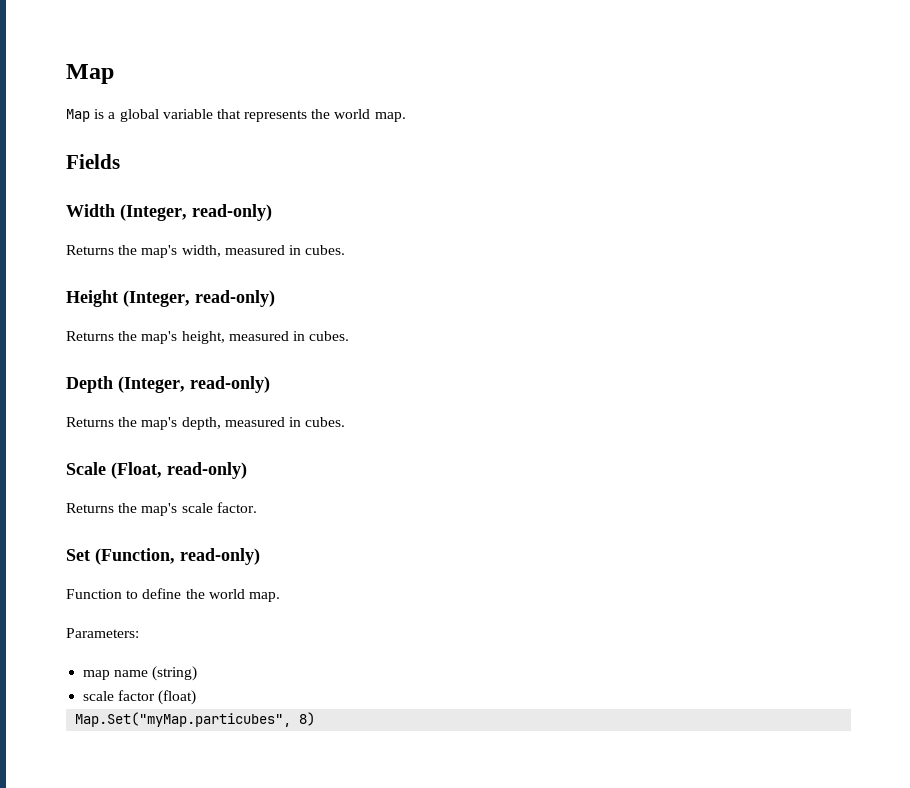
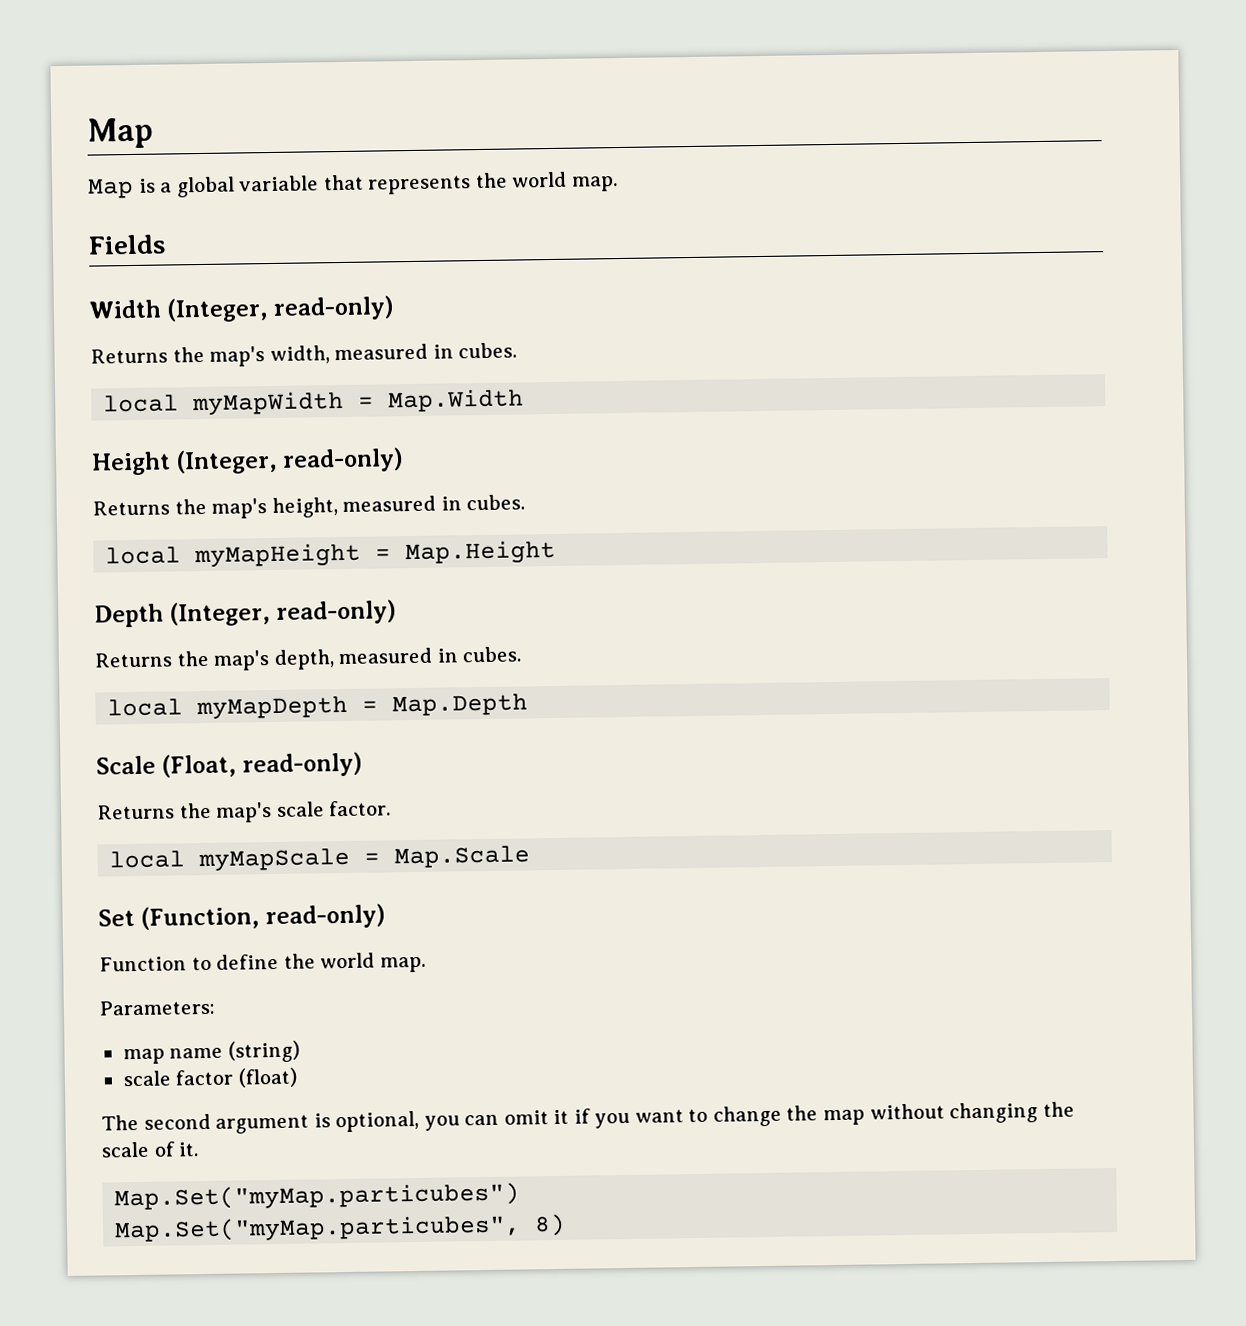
(346, 250) none -> [103,388,525,416] // local myMapWidth = Map.Width
(350, 336) none -> [105,539,557,568] // local myMapHeight = Map.Height
(346, 422) none -> [107,693,529,720] // local myMapDepth = Map.Depth
(257, 507) none -> [109,845,531,872] // local myMapScale = Map.Scale
(197, 697) none -> [101,1101,1075,1134] [101,1141,200,1158] [114,1182,521,1211] // The second argument is optional, you can omit it if you want to change the map without changing the scale of it. // Map.Set("myMap.particubes")

